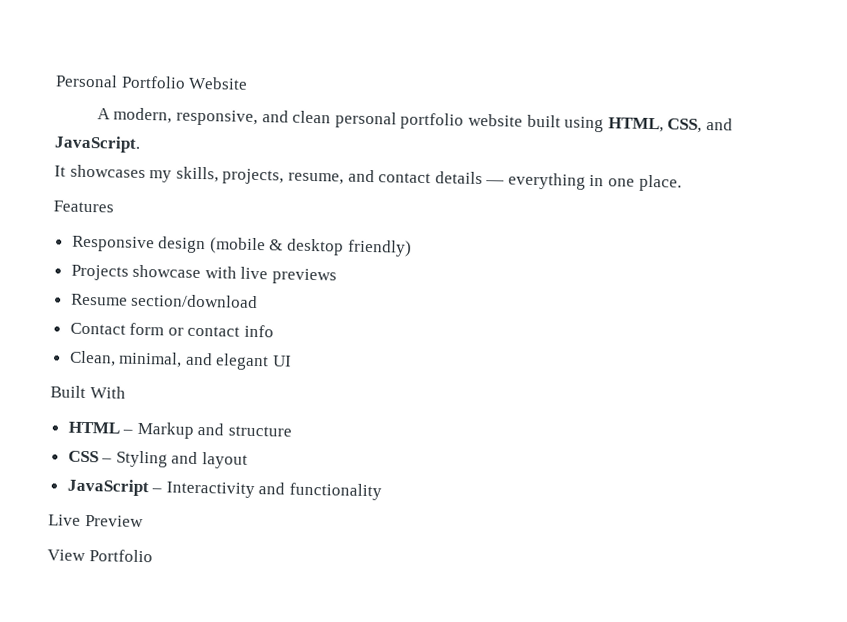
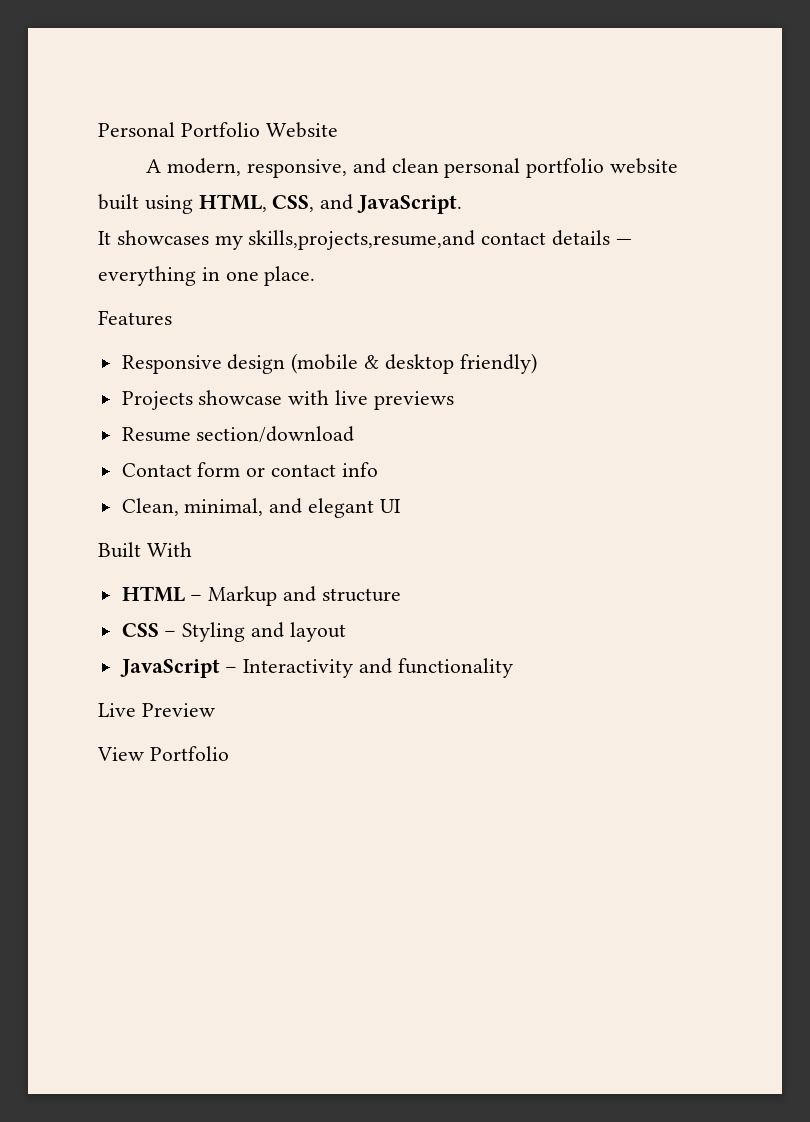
[175,166,375,185] skills, projects, resume, and -> [248,230,476,250] skills,projects,resume,and

